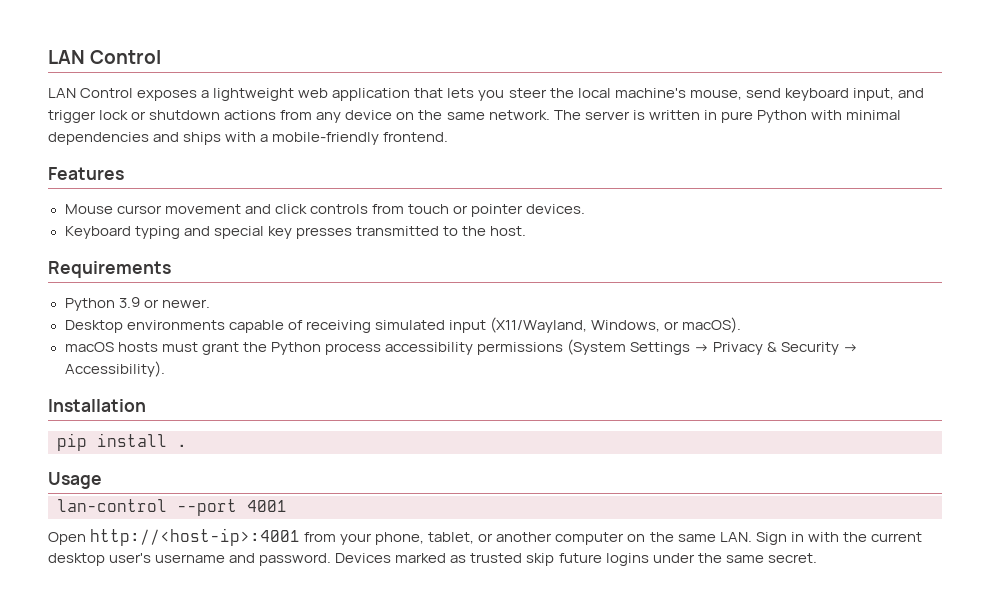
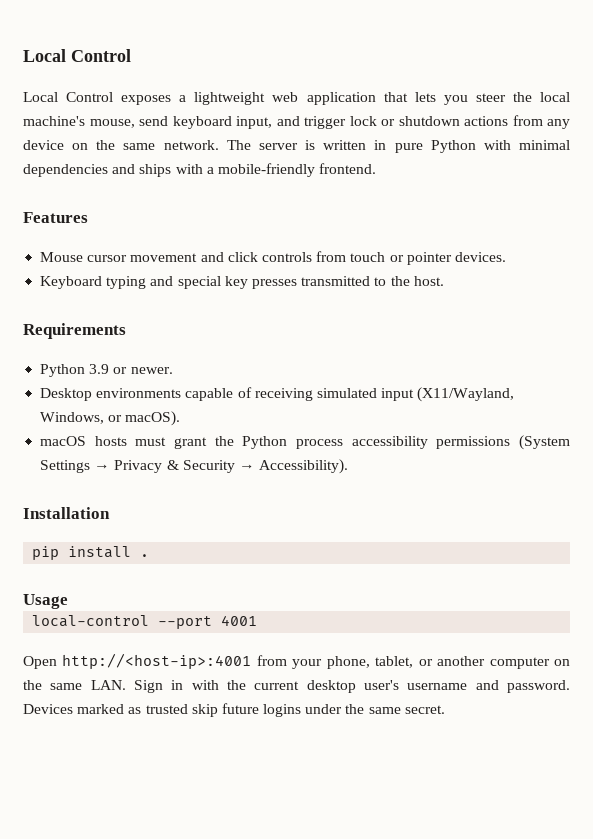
[48,50,85,64] LAN -> [23,49,66,62] Local
[48,88,76,98] LAN -> [23,92,58,102] Local
[57,499,167,512] lan-control -> [32,615,150,627] local-control

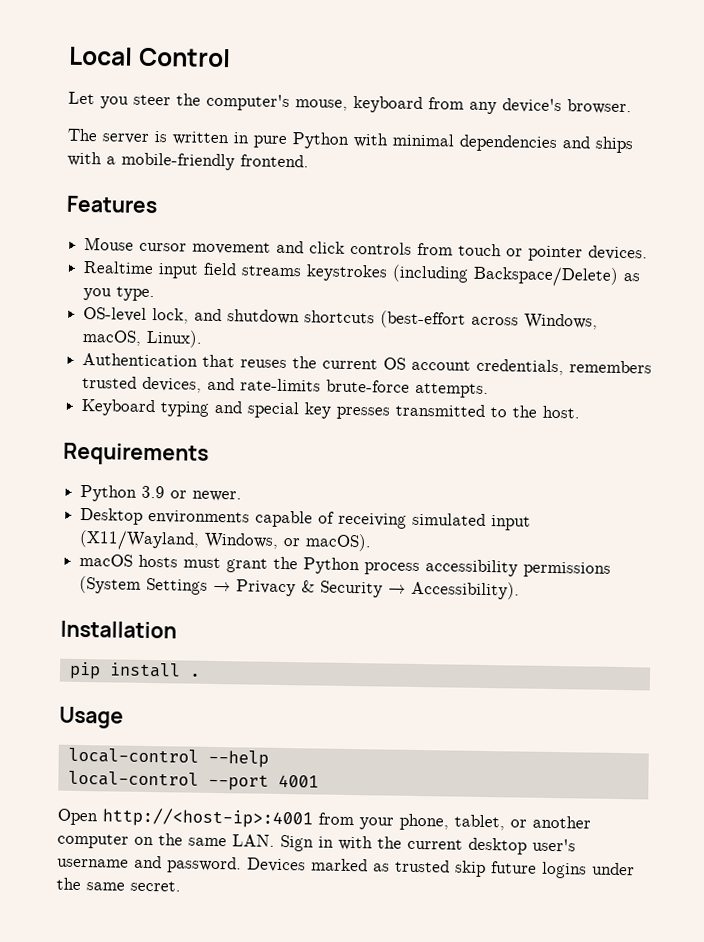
[23,92,570,105] [23,115,570,129] [23,140,219,150] Local Control exposes a lightweight web application that lets you steer the local machine's mouse, send keyboard input, and trigger lock or shutdown actions from any device on the same network. -> [68,91,632,115] Let you steer the computer's mouse, keyboard from any device's browser. //
(506, 257) none -> [83,261,641,287] [83,286,156,302] [83,306,599,330] [82,329,204,348] [82,352,653,376] [82,375,490,399] // Realtime input field streams keystrokes (including Backspace/Delete) as you type. // OS-level lock, and shutdown shortcuts (best-effort across Windows, macOS, Linux). // Authentication that reuses the current OS account credentials, remembers trusted devices, and rate-limits brute-force attempts.
(68, 601) none -> [67,747,269,768] // local-control --help

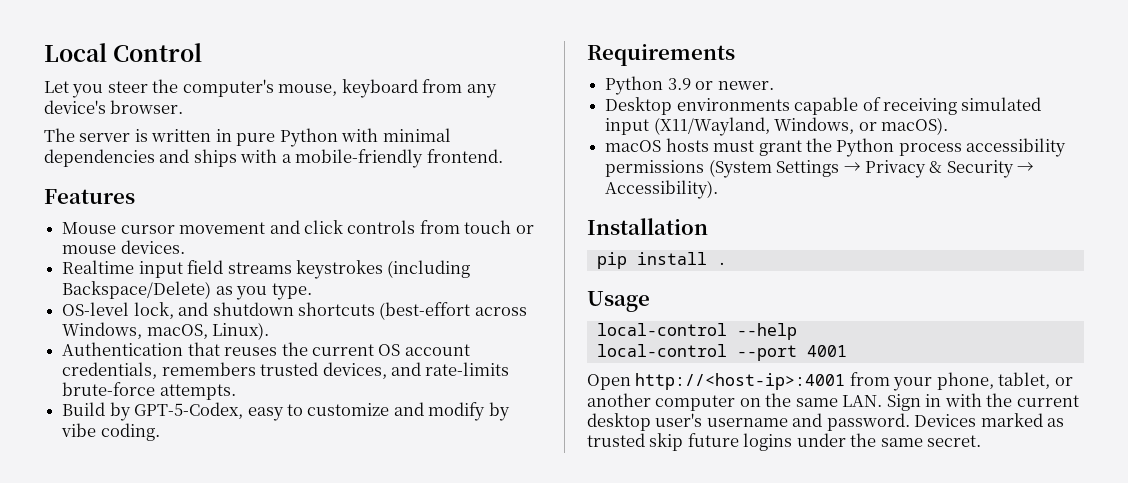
[528,245,584,262] pointer -> [62,245,117,254] mouse
[81,398,581,420] Keyboard typing and special key presses transmitted to the host. -> [62,402,510,421] [61,423,160,441] Build by GPT-5-Codex, easy to customize and modify by vibe coding.

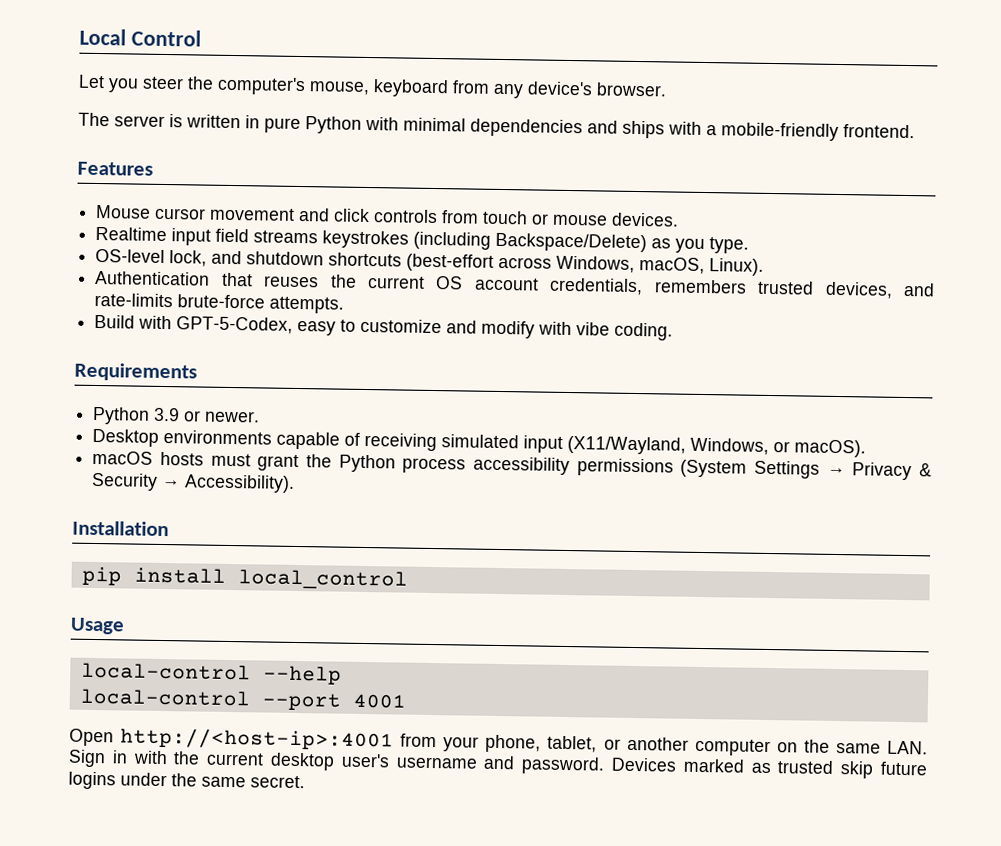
[109,402,131,421] by -> [138,315,173,330] with
[488,402,510,421] by -> [538,321,573,336] with
[716,262,727,265] . -> [237,569,408,590] local_control

